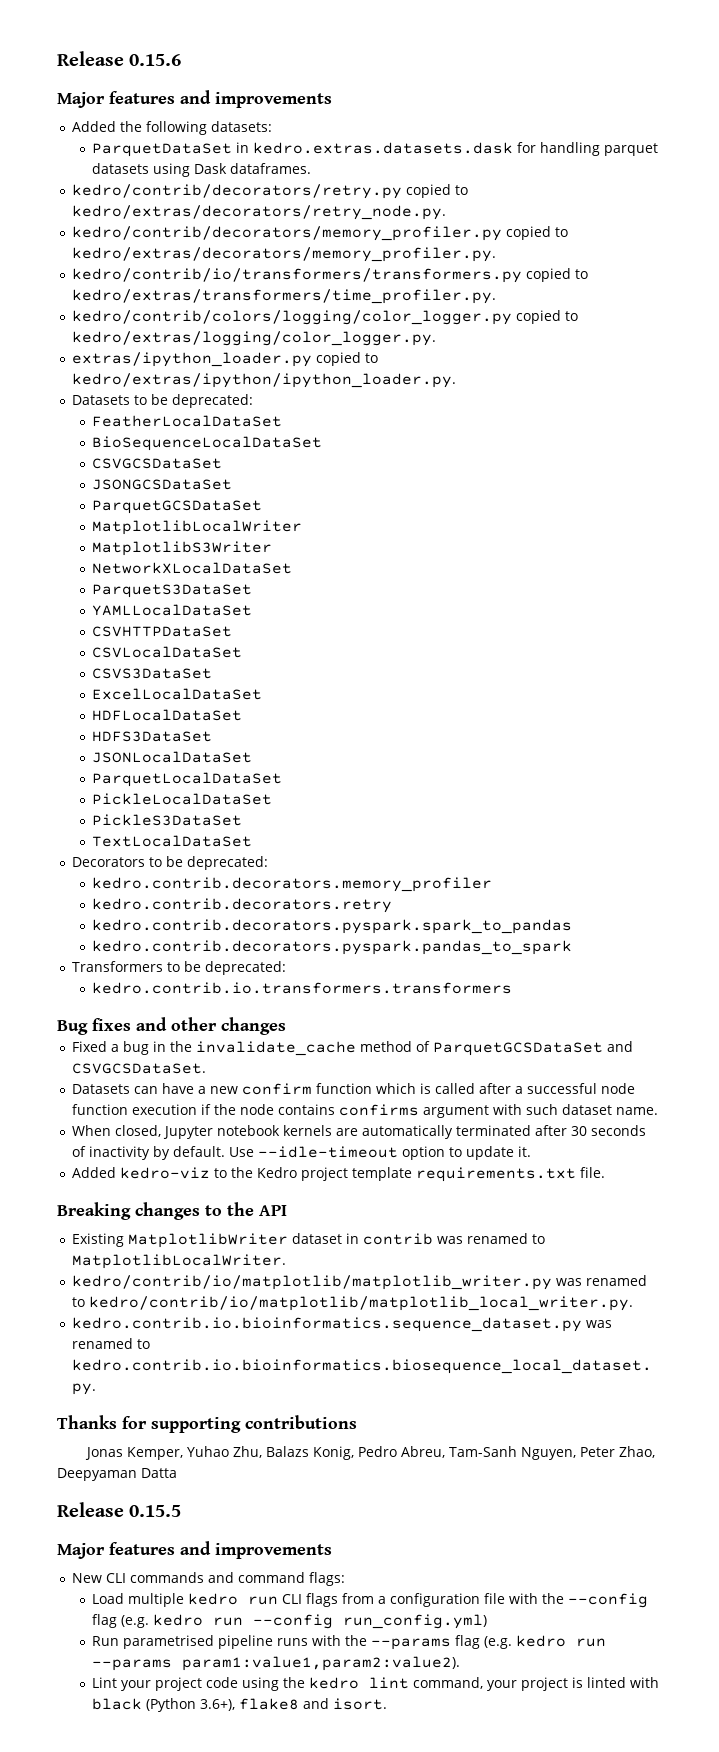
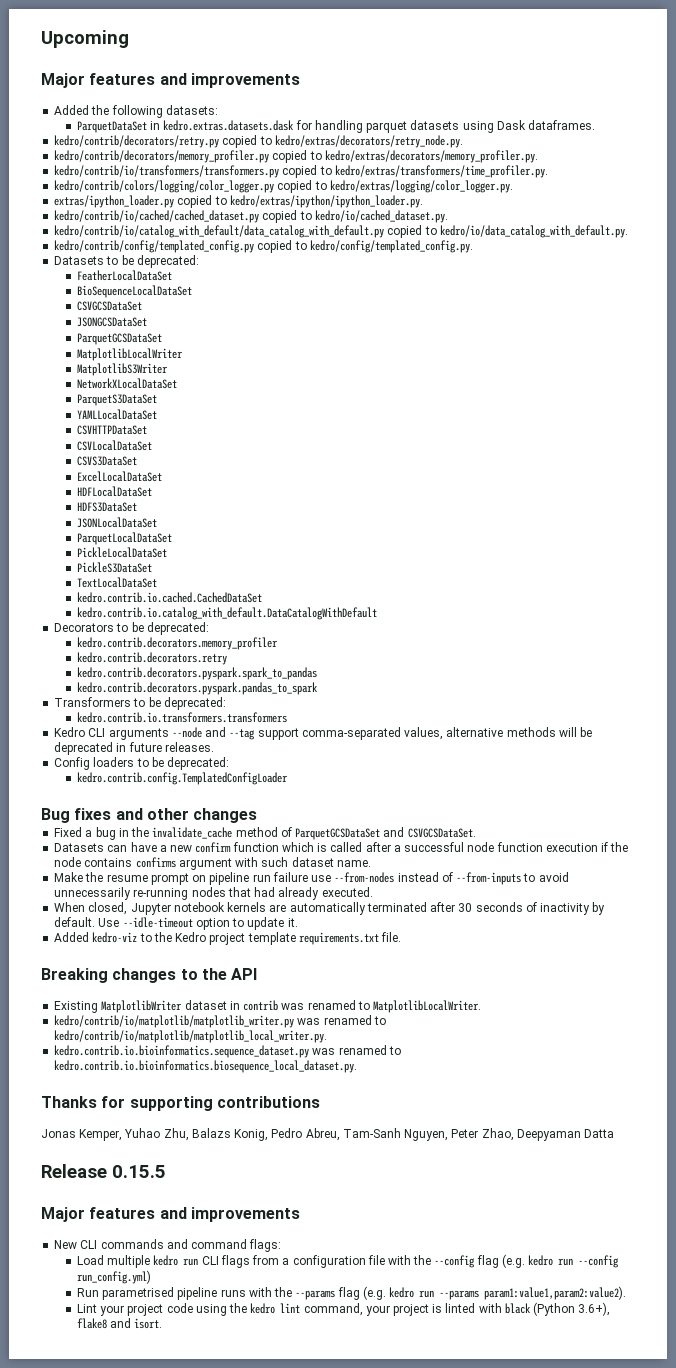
[57,51,182,66] Release 0.15.6 -> [41,30,129,48] Upcoming
(456, 380) none -> [54,210,448,223] [54,225,628,238] [54,240,473,253] // kedro/contrib/io/cached/cached_dataset.py copied to kedro/io/cached_dataset.py. // kedro/contrib/io/catalog_with_default/data_catalog_with_default.py copied to kedro/io/data_catalog_with_default.py. // kedro/contrib/config/templated_config.py copied to kedro/config/templated_config.py.
(253, 841) none -> [76,592,262,603] [76,607,377,620] // kedro.contrib.io.cached.CachedDataSet // kedro.contrib.io.catalog_with_default.DataCatalogWithDefault
(513, 988) none -> [54,727,593,740] [54,742,214,755] [54,757,230,770] [76,772,288,785] // Kedro CLI arguments --node and --tag support comma-separated values, alternative methods will be deprecated in future releases. // Config loaders to be deprecated: // kedro.contrib.config.TemplatedConfigLoader
(658, 1111) none -> [54,872,569,885] [54,887,373,900] // Make the resume prompt on pipeline run failure use --from-nodes instead of --from-inputs to avoid unnecessarily re-running nodes that had already executed.

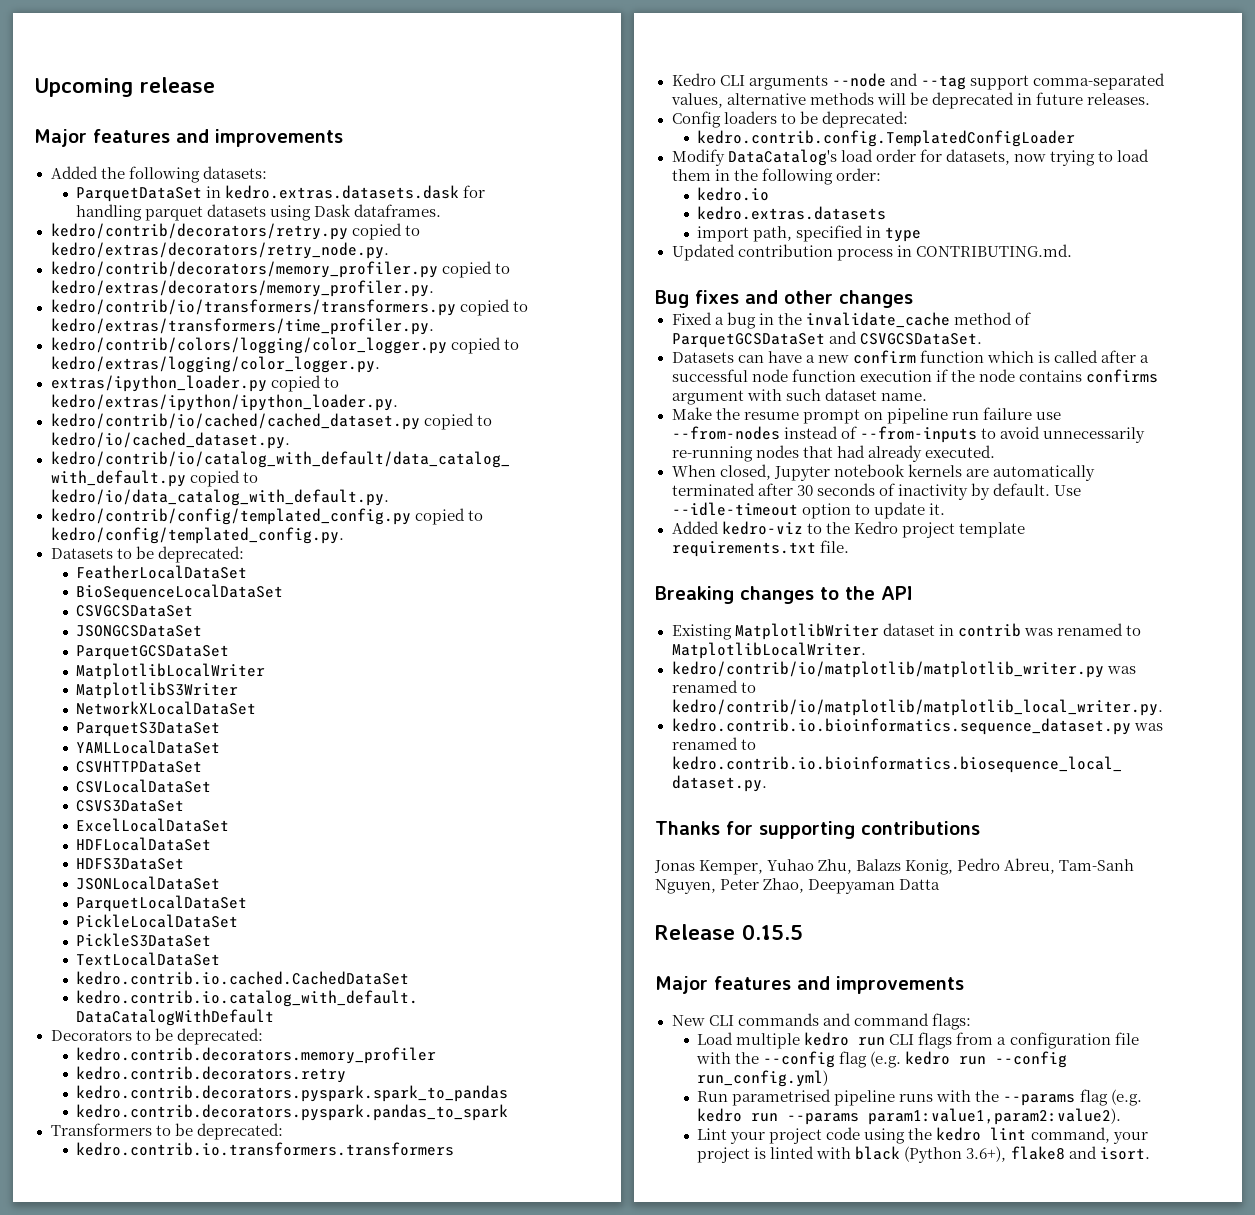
(129, 39) none -> [140,77,215,93] release
(288, 778) none -> [671,149,1149,166] [671,168,881,185] [697,187,770,201] [697,206,887,220] [697,225,922,242] [671,244,1072,261] // Modify DataCatalog's load order for datasets, now trying to load them in the following order: // kedro.io // kedro.extras.datasets // import path, specified in type // Updated contribution process in CONTRIBUTING.md.

